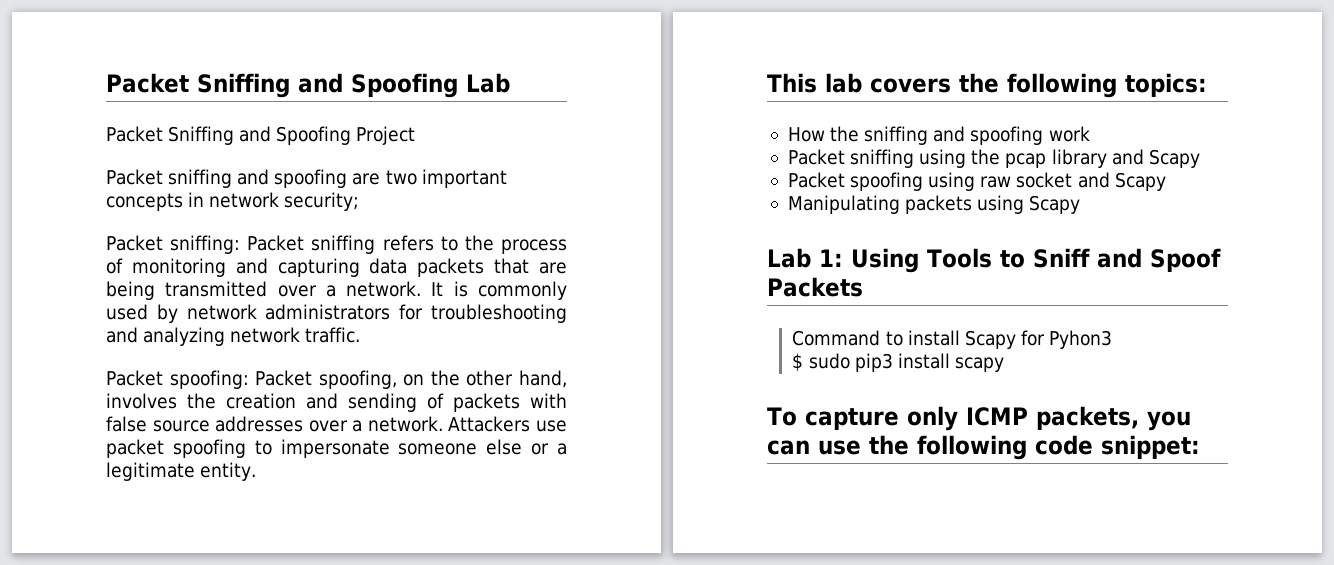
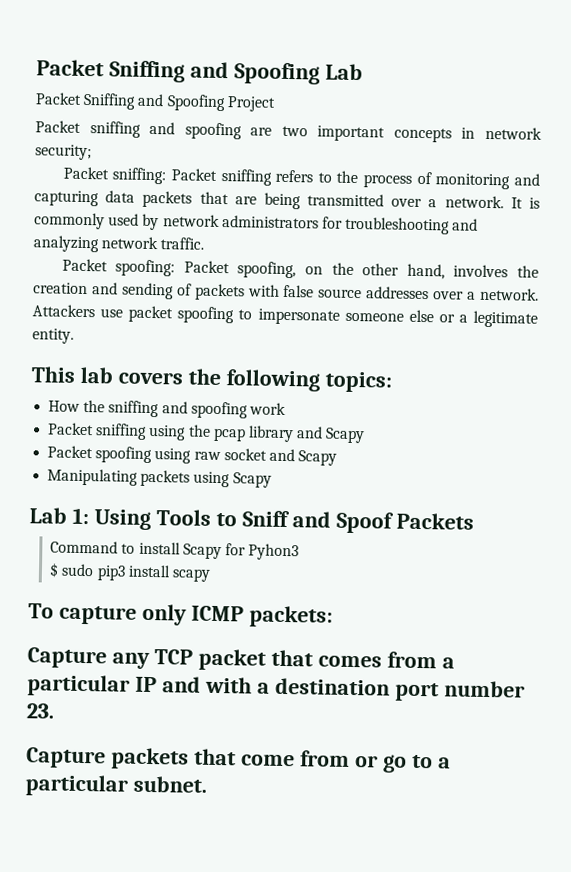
[1035,406,1191,431] [767,435,1200,460] packets, you can use the following code snippet: -> [248,605,333,628] [27,647,455,671] [27,674,525,702] [26,703,55,719] [26,747,451,773] [25,774,207,797] packets: // Capture any TCP packet that comes from a particular IP and with a destination port number 23. // Capture packets that come from or go to a particular subnet.

